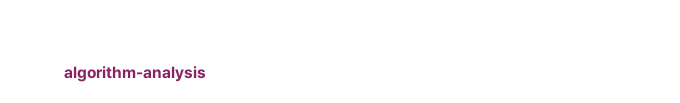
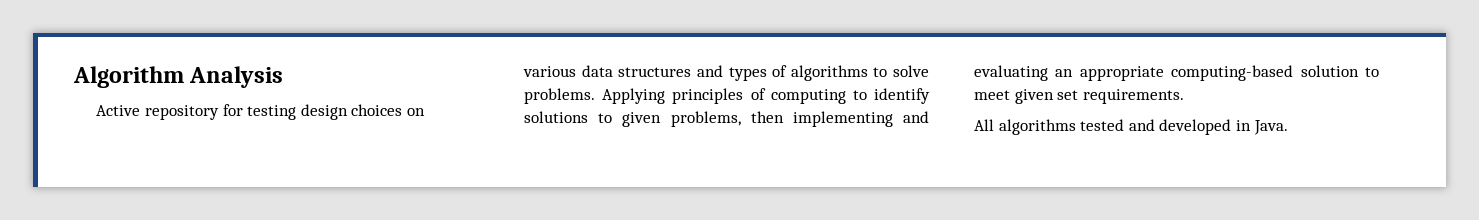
[64,66,206,82] algorithm-analysis -> [73,66,284,88] [96,104,425,120] [523,65,929,81] [524,88,930,104] [524,111,929,127] [974,65,1379,81] [974,89,1184,104] [974,119,1288,135] Algorithm Analysis // Active repository for testing design choices on various data structures and types of algorithms to solve problems. Applying principles of computing to identify solutions to given problems, then implementing and evaluating an appropriate computing-based solution to meet given set requirements. // All algorithms tested and developed in Java.

